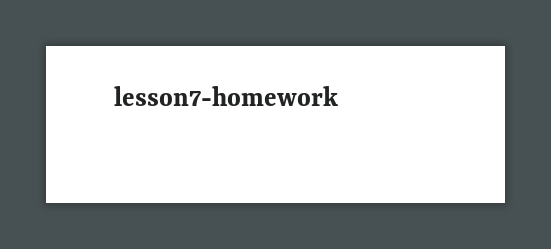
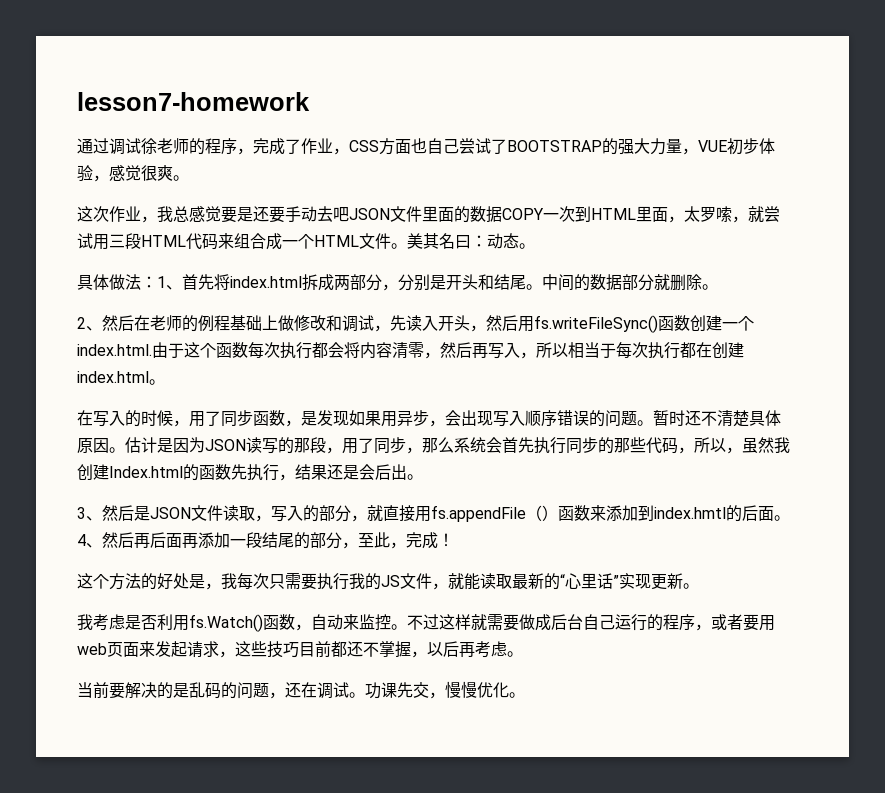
(338, 96) none -> [77,138,775,155] [77,165,189,182] [77,206,780,223] [77,233,535,250] [77,274,718,291] [77,315,754,333] [77,342,744,359] [77,371,165,385] [77,410,781,427] [77,437,790,454] [77,464,423,481] [77,505,790,522] [77,532,454,549] [77,573,699,590] [77,614,775,632] [77,641,523,658] [77,681,525,699] // 通过调试徐老师的程序，完成了作业，CSS方面也自己尝试了BOOTSTRAP的强大力量，VUE初步体验，感觉很爽。 // 这次作业，我总感觉要是还要手动去吧JSON文件里面的数据COPY一次到HTML里面，太罗嗦，就尝试用三段HTML代码来组合成一个HTML文件。美其名曰：动态。 // 具体做法：1、首先将index.html拆成两部分，分别是开头和结尾。中间的数据部分就删除。 // 2、然后在老师的例程基础上做修改和调试，先读入开头，然后用fs.writeFileSync()函数创建一个index.html.由于这个函数每次执行都会将内容清零，然后再写入，所以相当于每次执行都在创建index.html。 // 在写入的时候，用了同步函数，是发现如果用异步，会出现写入顺序错误的问题。暂时还不清楚具体原因。估计是因为JSON读写的那段，用了同步，那么系统会首先执行同步的那些代码，所以，虽然我创建Index.html的函数先执行，结果还是会后出。 // 3、然后是JSON文件读取，写入的部分，就直接用fs.appendFile（）函数来添加到index.hmtl的后面。4、然后再后面再添加一段结尾的部分，至此，完成！ // 这个方法的好处是，我每次只需要执行我的JS文件，就能读取最新的“心里话”实现更新。 // 我考虑是否利用fs.Watch()函数，自动来监控。不过这样就需要做成后台自己运行的程序，或者要用web页面来发起请求，这些技巧目前都还不掌握，以后再考虑。 // 当前要解决的是乱码的问题，还在调试。功课先交，慢慢优化。

